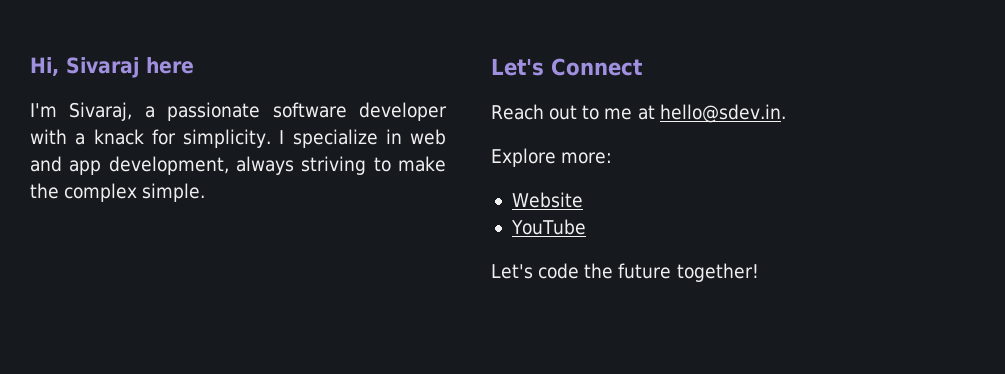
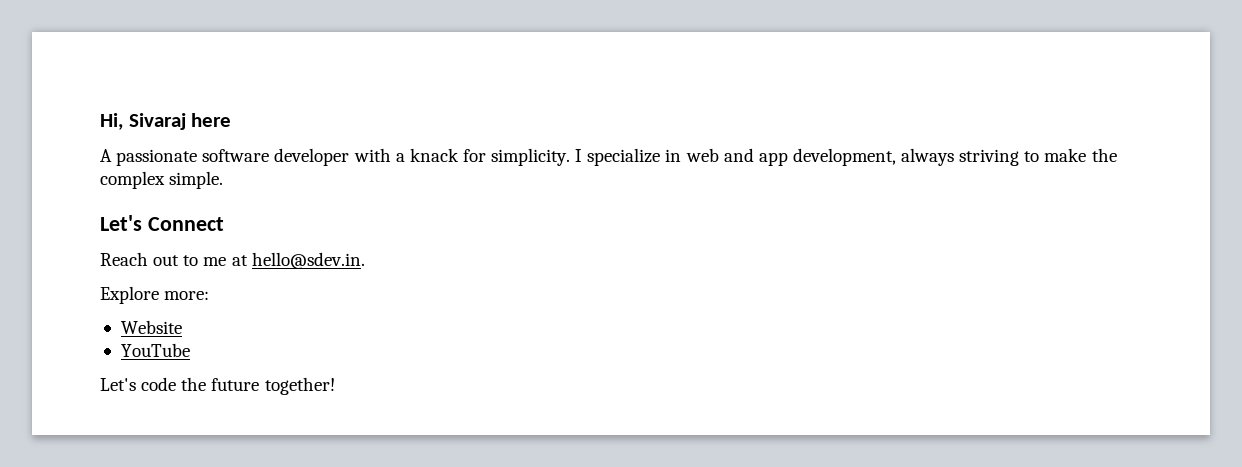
[30,102,155,121] I'm Sivaraj, a -> [100,149,112,162] A

